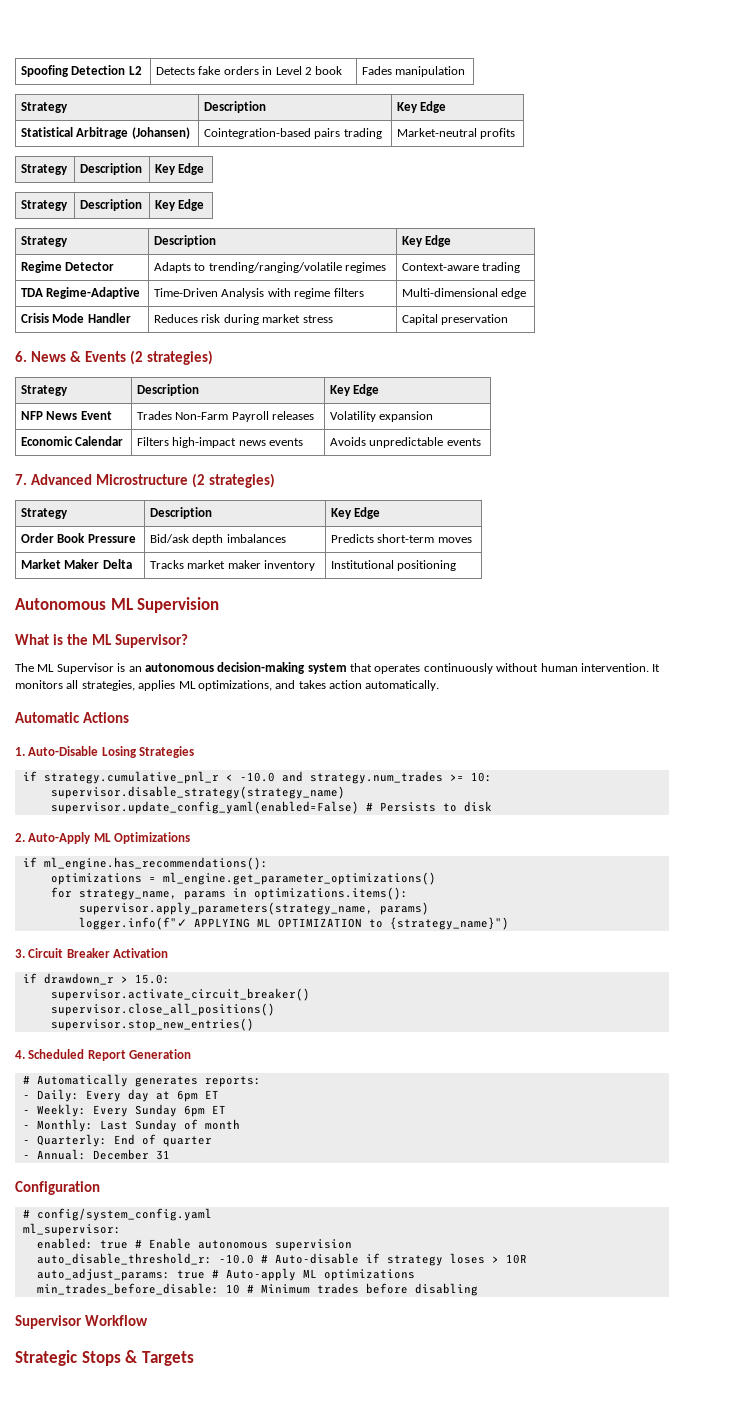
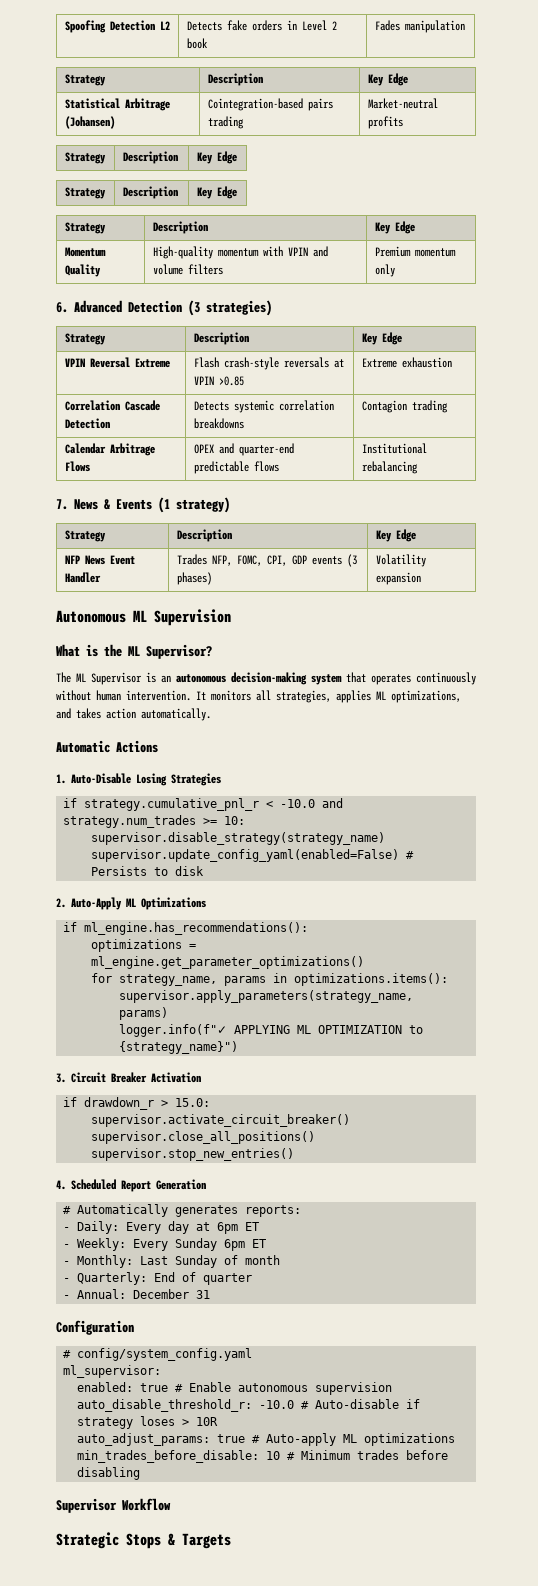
[21,261,115,273] [154,262,387,273] [402,262,521,273] [21,287,141,299] [154,288,364,299] [402,288,527,299] [21,313,131,323] [154,314,333,325] [402,314,509,325] [15,351,27,362] Regime Detector | Adapts to trending/ranging/volatile regimes | Context-aware trading // TDA Regime-Adaptive | Time-Driven Analysis with regime filters | Multi-dimensional edge // Crisis Mode Handler | Reduces risk during market stress | Capital preservation // 6. -> [64,247,106,257] [64,264,101,277] [152,246,328,259] [152,264,223,275] [374,246,456,257] [374,264,395,277] [56,300,272,316] [64,333,106,345] [193,332,249,345] [361,332,402,345] [64,357,170,368] [193,357,344,370] [193,376,244,386] [361,357,452,368] [64,400,160,411] [64,418,110,429] [193,400,334,413] [193,418,244,429] [361,400,448,413] [64,443,155,456] [64,461,90,472] [193,443,294,456] [193,461,279,474] [361,443,427,454] [361,461,418,474] [56,499,68,510] Momentum Quality | High-quality momentum with VPIN and volume filters | Premium momentum only // 6. Advanced Detection (3 strategies) // Strategy | Description | Key Edge // VPIN Reversal Extreme | Flash crash-style reversals at VPIN >0.85 | Extreme exhaustion // Correlation Cascade Detection | Detects systemic correlation breakdowns | Contagion trading // Calendar Arbitrage Flows | OPEX and quarter-end predictable flows | Institutional rebalancing // 7.
[129,350,213,365] (2 strategies) -> [158,497,230,513] (1 strategy)
(112, 415) none -> [64,572,101,583] Handler
[175,411,315,422] [330,411,434,422] [21,436,124,446] [137,437,304,448] [330,437,481,448] [15,473,275,488] [21,508,69,519] [150,507,213,519] [331,507,381,519] [21,533,136,543] [150,534,286,545] [331,534,472,543] [21,559,132,569] [150,560,316,571] [331,560,457,571] Non-Farm Payroll releases | Volatility expansion // Economic Calendar | Filters high-impact news events | Avoids unpredictable events // 7. Advanced Microstructure (2 strategies) // Strategy | Description | Key Edge // Order Book Pressure | Bid/ask depth imbalances | Predicts short-term moves // Market Maker Delta | Tracks market maker inventory | Institutional positioning -> [211,554,357,567] [176,572,212,585] [375,554,426,567] [375,572,421,585] NFP, FOMC, CPI, GDP events (3 phases) | Volatility expansion

